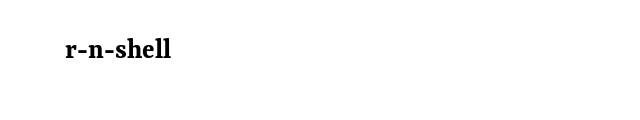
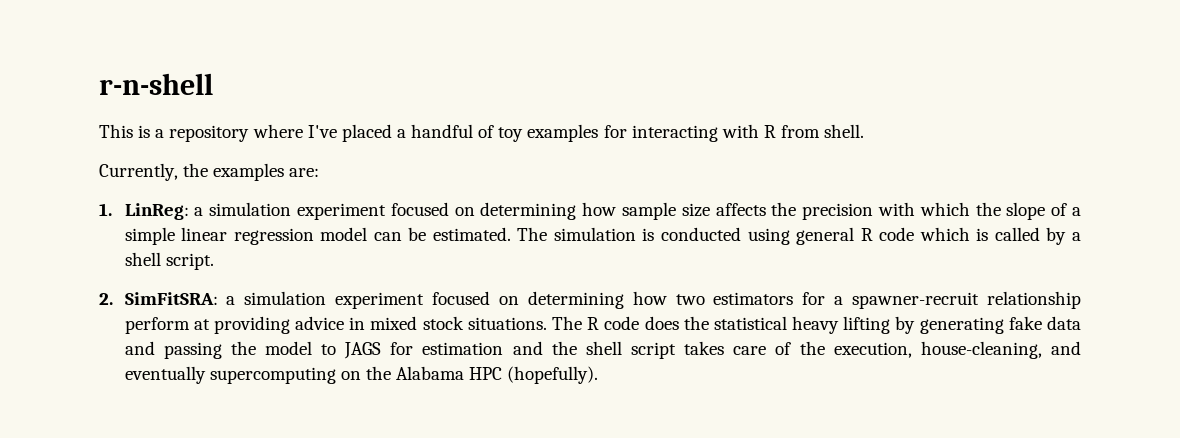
(171, 48) none -> [99,124,865,142] [99,163,320,181] [99,202,1081,220] [124,227,1082,245] [124,252,214,270] [99,291,1081,309] [124,316,1082,334] [124,341,1081,359] [124,366,599,384] // This is a repository where I've placed a handful of toy examples for interacting with R from shell. // Currently, the examples are: // 1. LinReg: a simulation experiment focused on determining how sample size affects the precision with which the slope of a simple linear regression model can be estimated. The simulation is conducted using general R code which is called by a shell script. // 2. SimFitSRA: a simulation experiment focused on determining how two estimators for a spawner-recruit relationship perform at providing advice in mixed stock situations. The R code does the statistical heavy lifting by generating fake data and passing the model to JAGS for estimation and the shell script takes care of the execution, house-cleaning, and eventually supercomputing on the Alabama HPC (hopefully).

